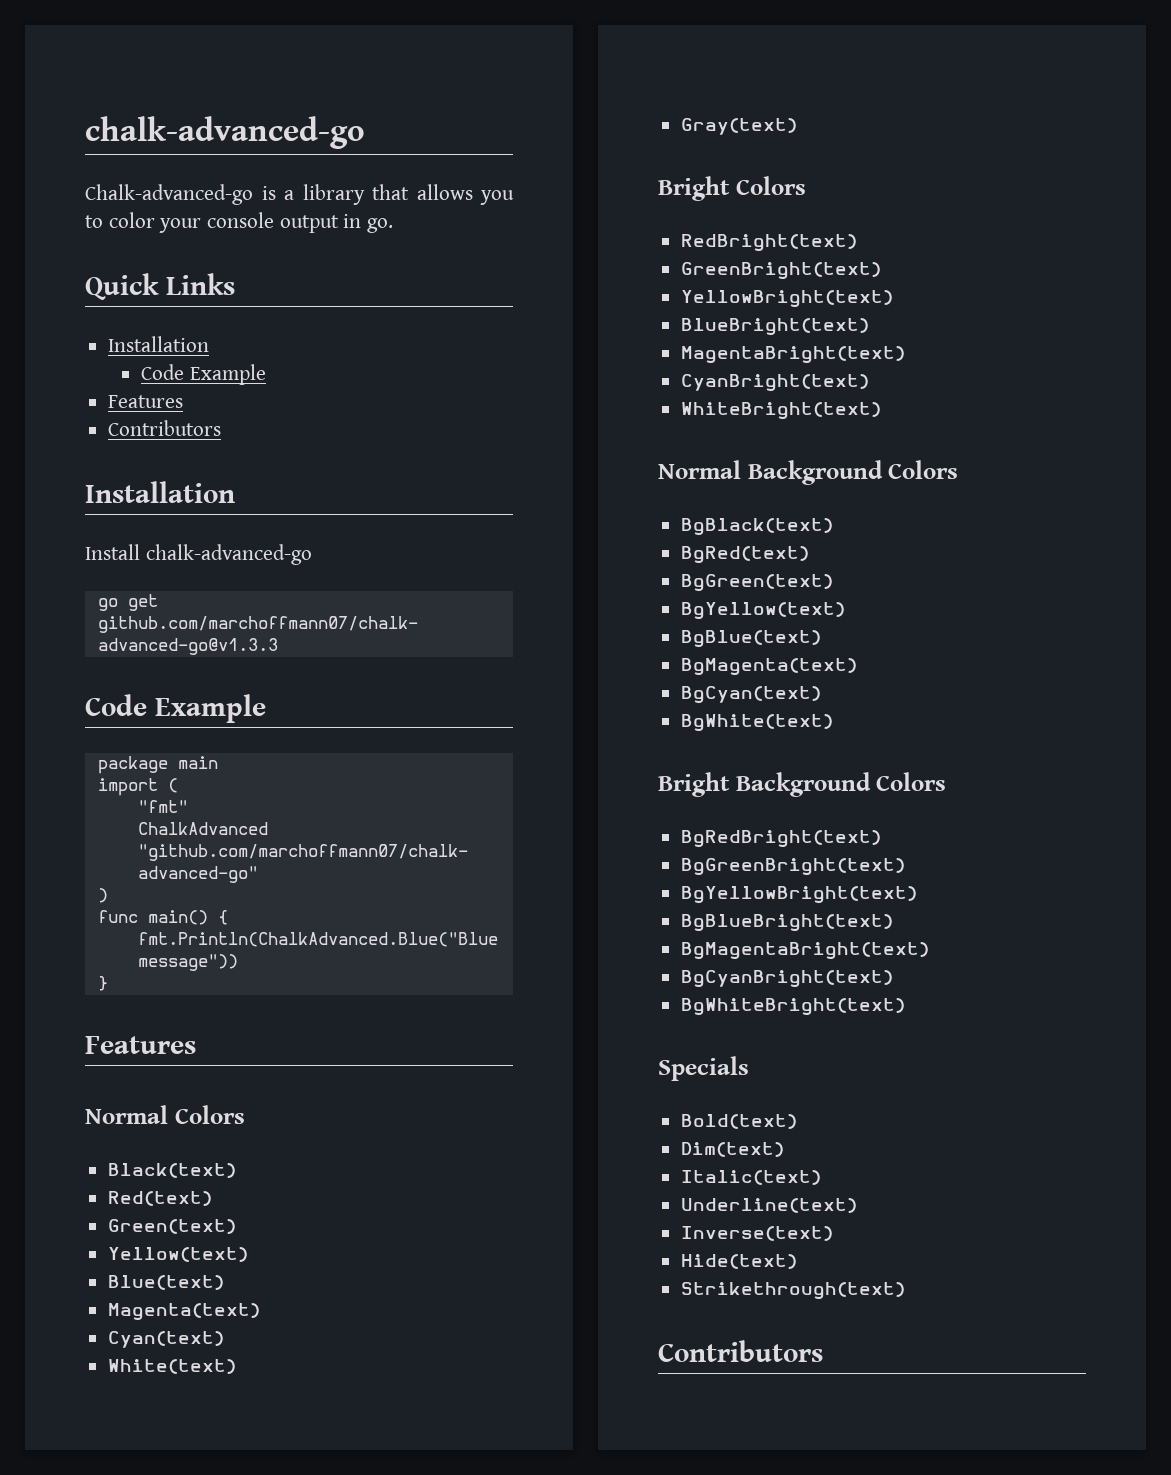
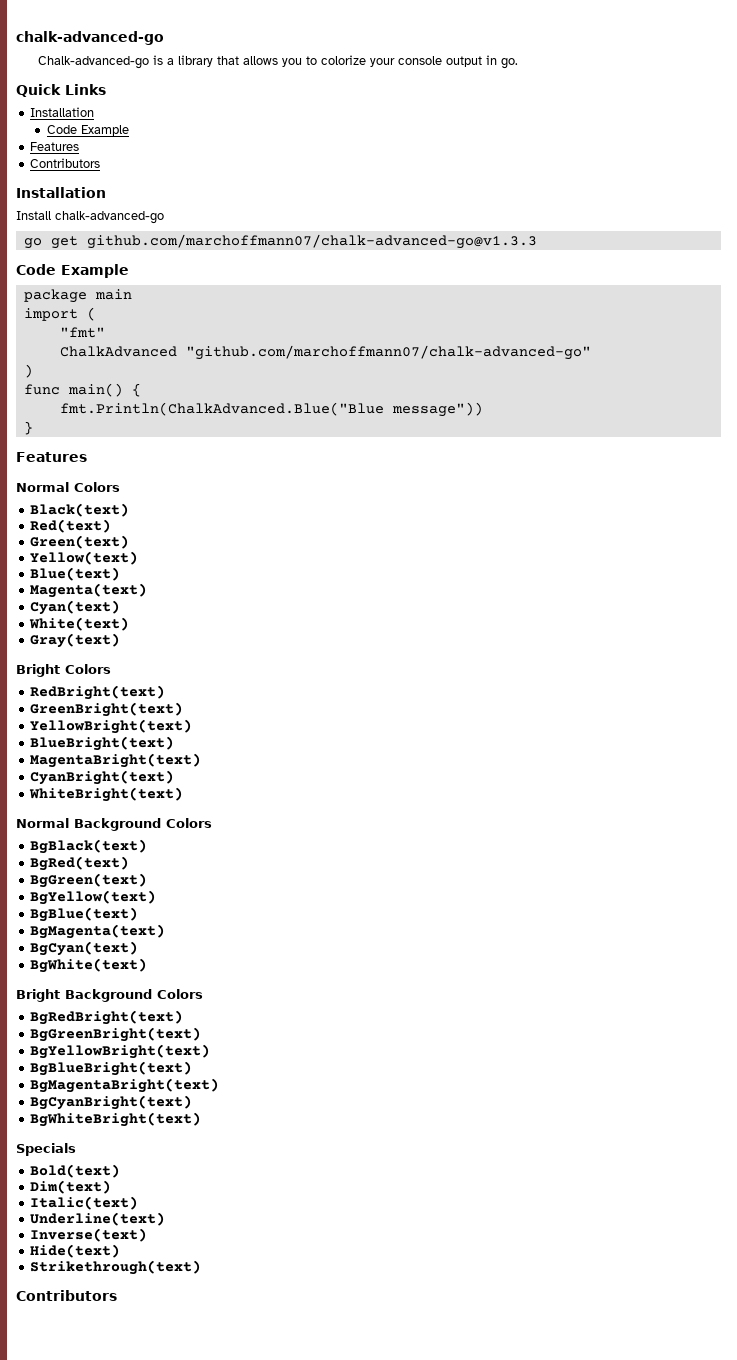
[108,212,155,228] color -> [320,55,366,65] colorize

